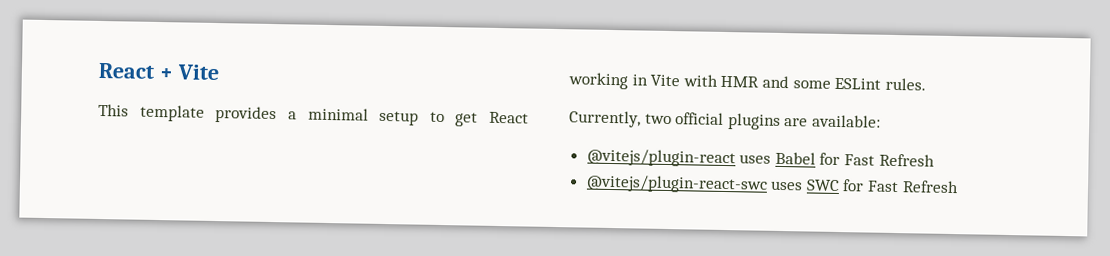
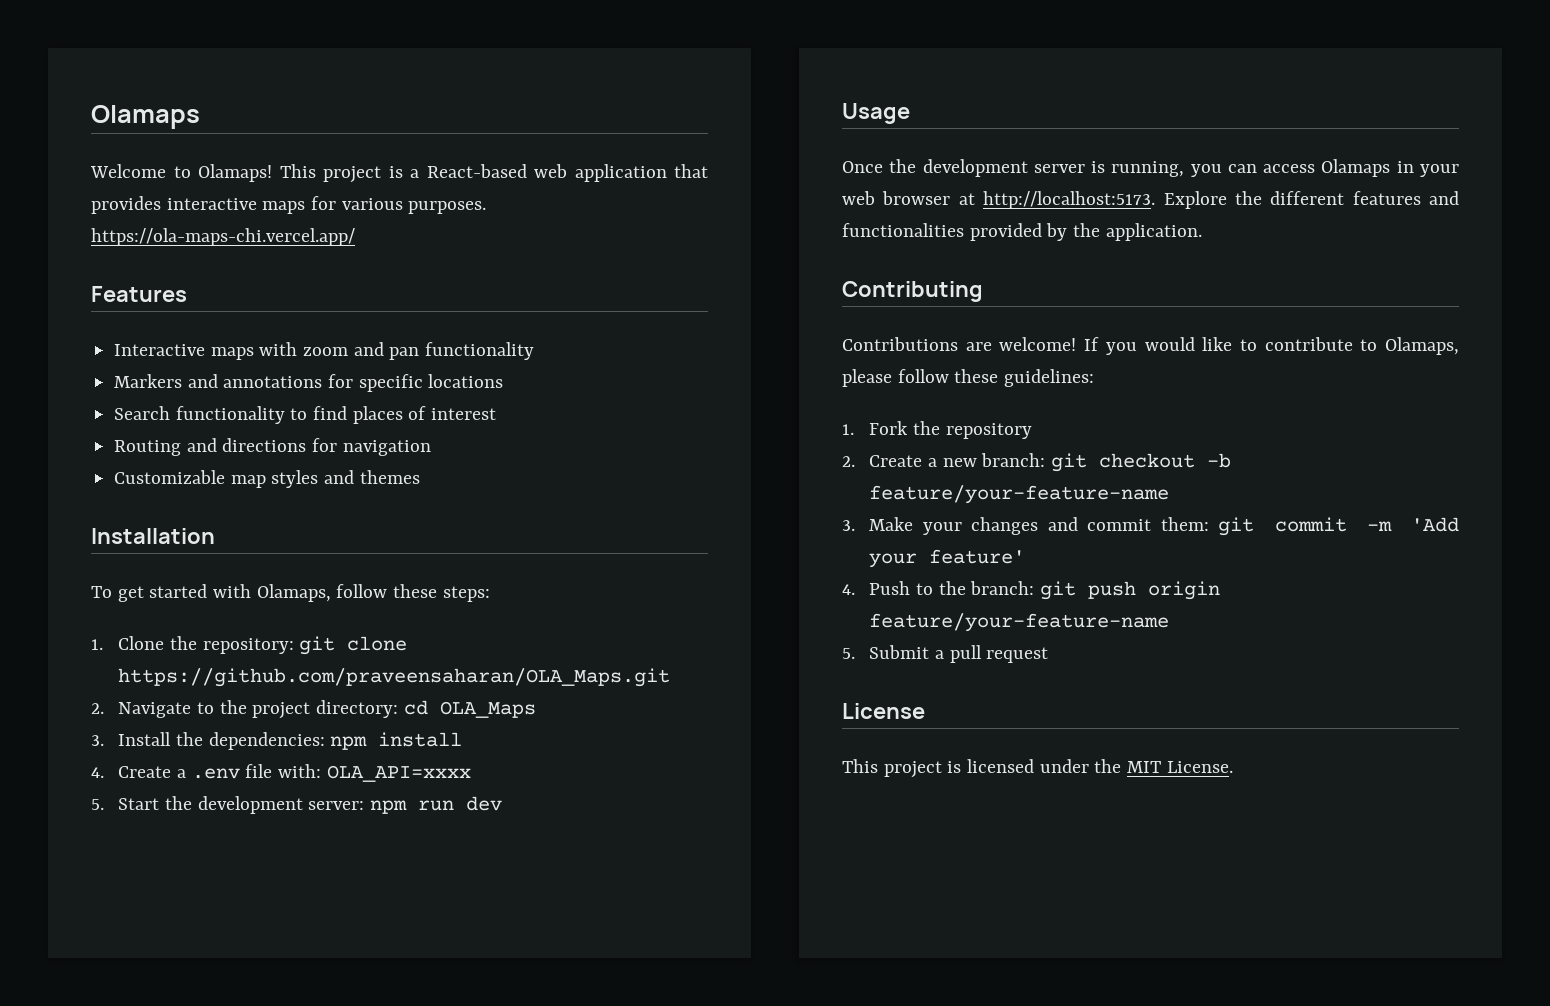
[98,62,220,81] [98,103,529,127] [568,72,926,91] [569,110,881,130] [586,148,935,168] [585,174,959,194] React + Vite // This template provides a minimal setup to get React working in Vite with HMR and some ESLint rules. // Currently, two official plugins are available: // @vitejs/plugin-react uses Babel for Fast Refresh // @vitejs/plugin-react-swc uses SWC for Fast Refresh -> [91,105,200,129] [90,164,708,183] [91,196,487,214] [91,228,355,246] [91,286,187,302] [114,342,535,360] [114,374,504,392] [114,406,497,424] [114,438,431,456] [114,470,420,488] [91,528,215,544] [91,584,490,602] [91,636,408,655] [118,668,671,687] [91,700,536,719] [91,732,463,750] [91,764,471,782] [91,796,502,814] [842,103,910,124] [842,159,1459,177] [842,191,1459,209] [842,223,1202,241] [842,281,983,302] [842,337,1459,355] [842,369,1095,387] [842,421,1032,439] [842,453,1231,472] [869,485,1170,504] [842,517,1459,536] [869,549,1026,568] [842,581,1220,600] [869,613,1170,632] [842,645,1049,663] [842,703,925,719] [842,759,1233,778] Olamaps // Welcome to Olamaps! This project is a React-based web application that provides interactive maps for various purposes. https://ola-maps-chi.vercel.app/ // Features // Interactive maps with zoom and pan functionality // Markers and annotations for specific locations // Search functionality to find places of interest // Routing and directions for navigation // Customizable map styles and themes // Installation // To get started with Olamaps, follow these steps: // 1. Clone the repository: git clone https://github.com/praveensaharan/OLA_Maps.git // 2. Navigate to the project directory: cd OLA_Maps // 3. Install the dependencies: npm install // 4. Create a .env file with: OLA_API=xxxx // 5. Start the development server: npm run dev // Usage // Once the development server is running, you can access Olamaps in your web browser at http://localhost:5173. Explore the different features and functionalities provided by the application. // Contributing // Contributions are welcome! If you would like to contribute to Olamaps, please follow these guidelines: // 1. Fork the repository // 2. Create a new branch: git checkout -b feature/your-feature-name // 3. Make your changes and commit them: git commit -m 'Add your feature' // 4. Push to the branch: git push origin feature/your-feature-name // 5. Submit a pull request // License // This project is licensed under the MIT License.

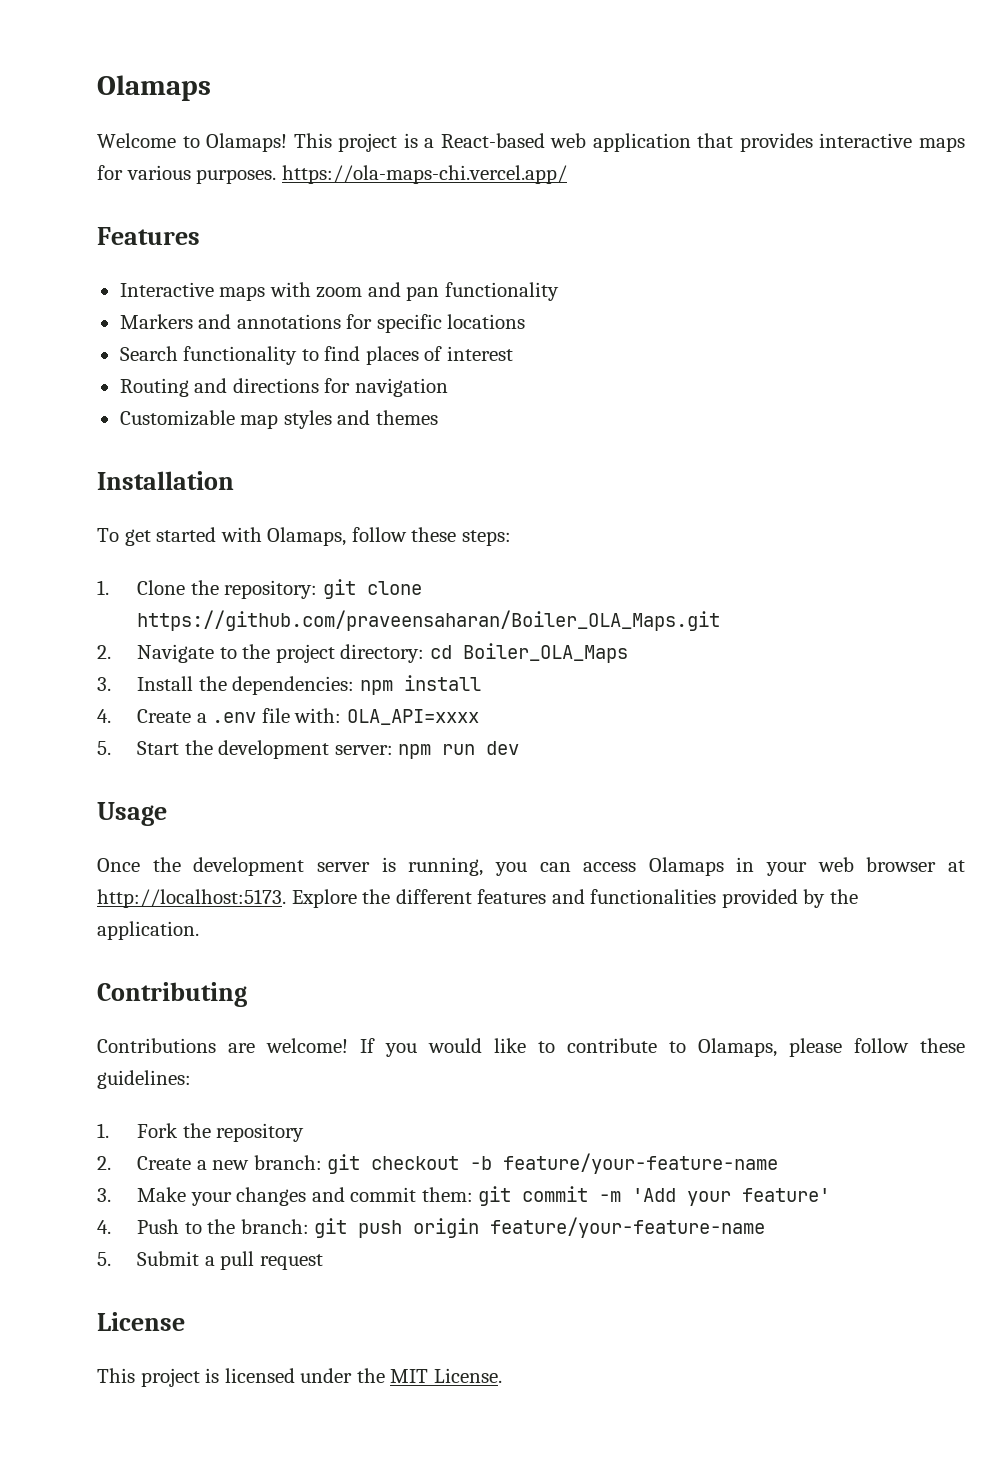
[118,668,671,687] https://github.com/praveensaharan/OLA_Maps.git -> [137,610,721,631] https://github.com/praveensaharan/Boiler_OLA_Maps.git
[439,701,536,718] OLA_Maps -> [462,643,628,663] Boiler_OLA_Maps

